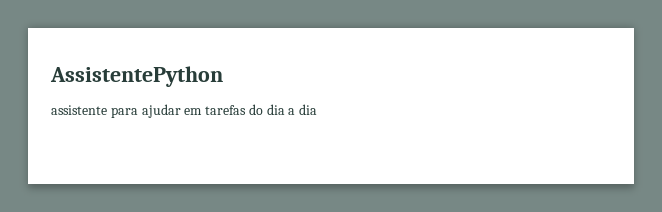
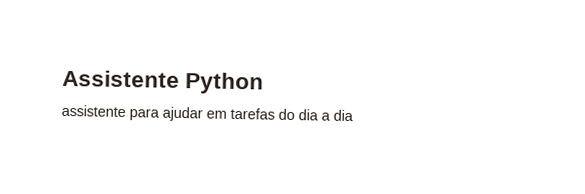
[50,66,223,87] AssistentePython -> [62,69,265,95] Assistente Python

